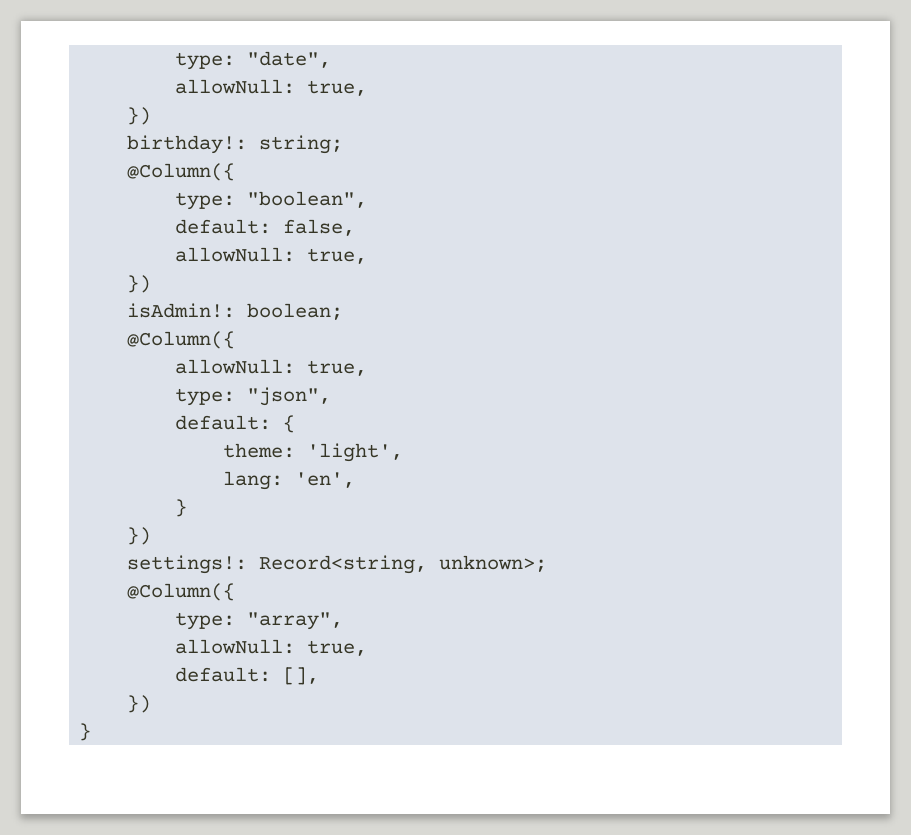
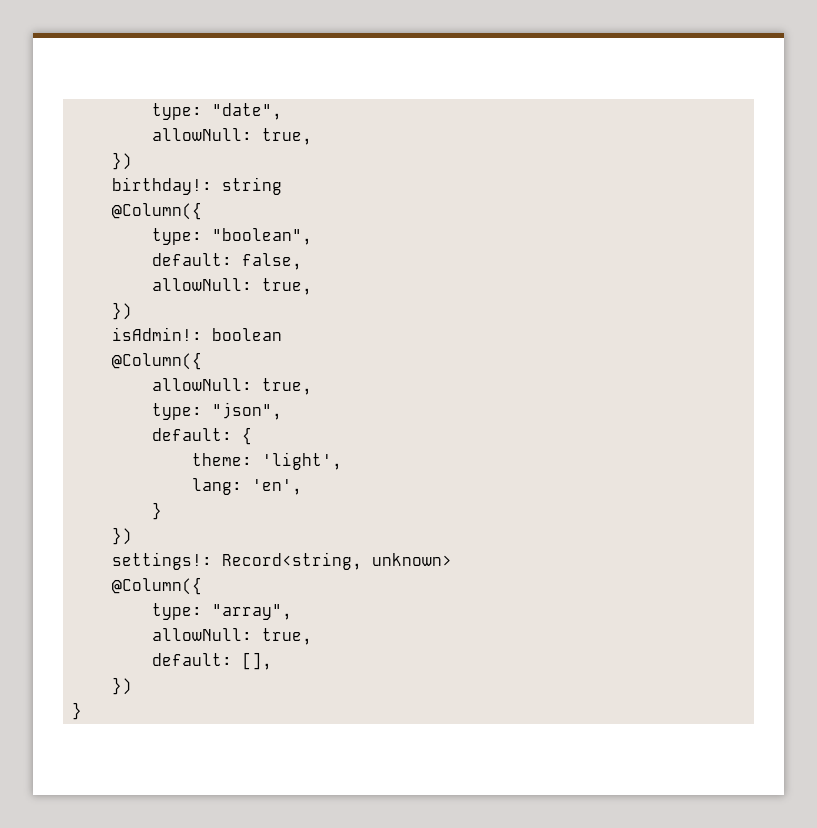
[258,135,343,154] string; -> [222,177,282,195] string
[246,303,343,320] boolean; -> [212,328,282,341] boolean
[438,555,547,572] unknown>; -> [372,553,452,566] unknown>

